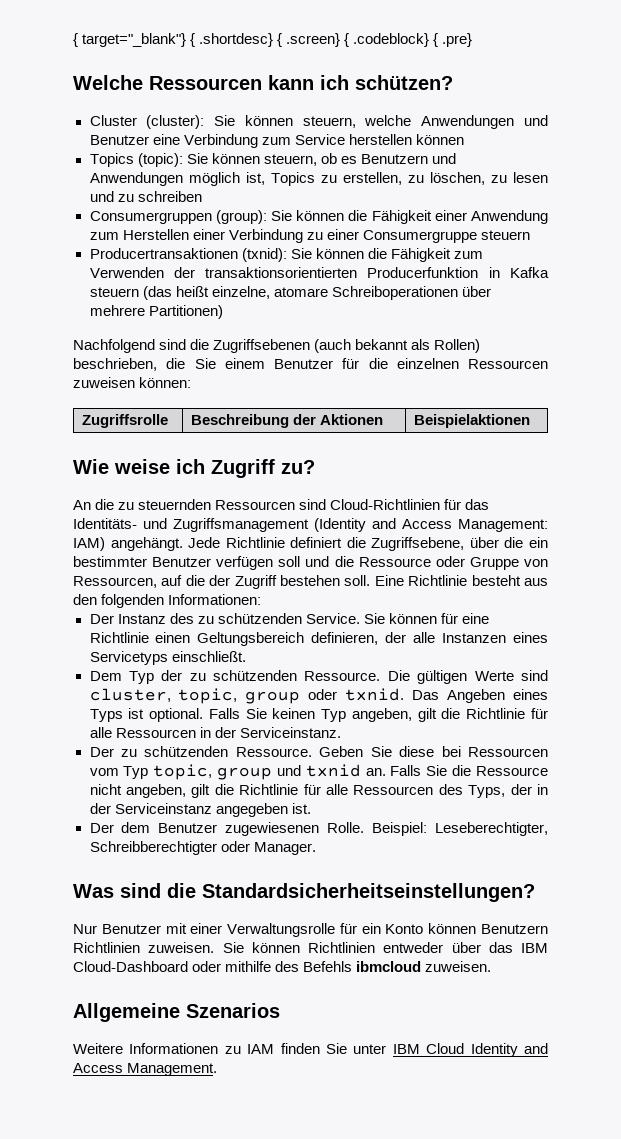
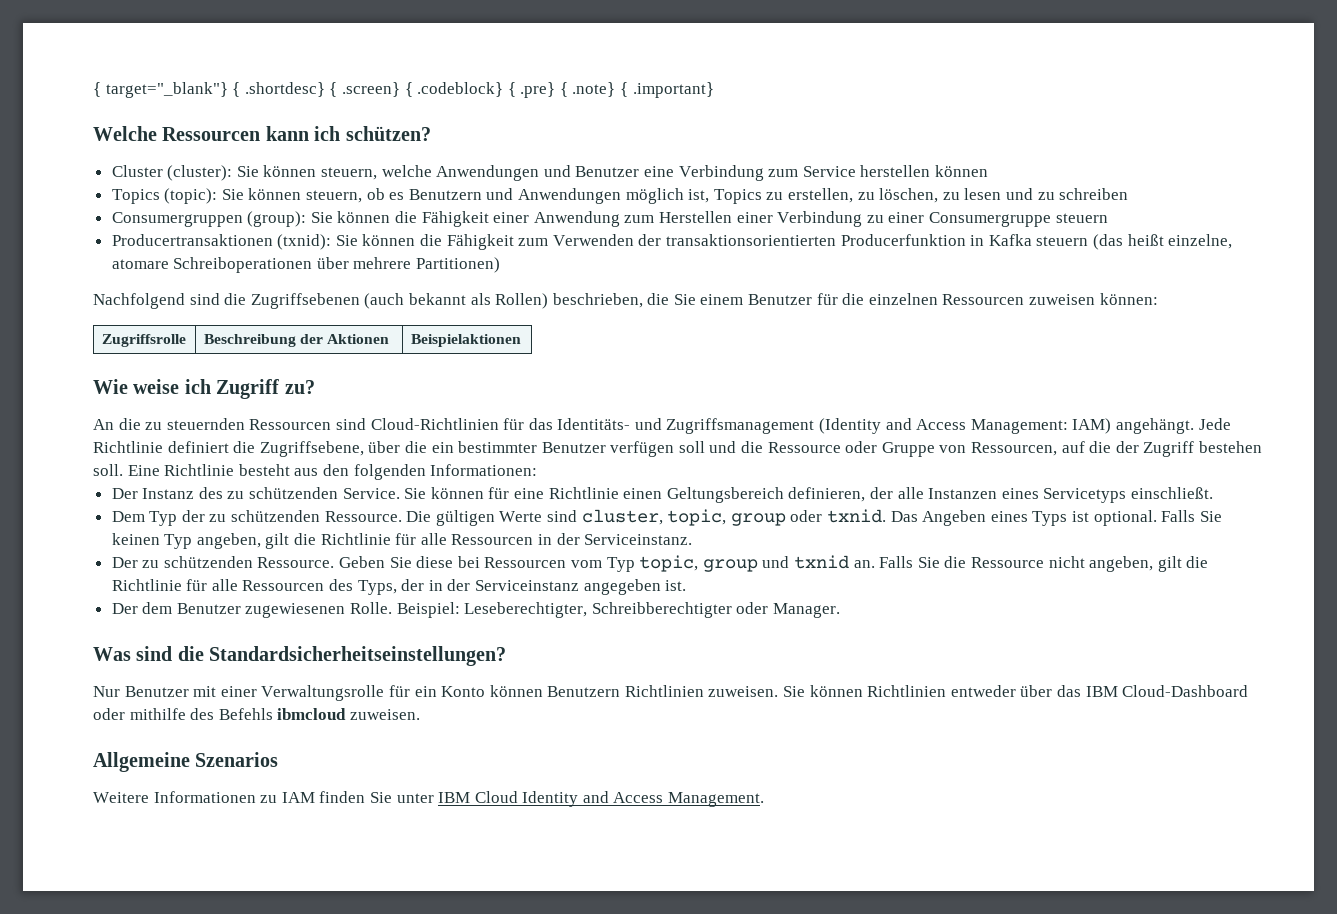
(473, 40) none -> [559,82,714,98] { .note} { .important}

